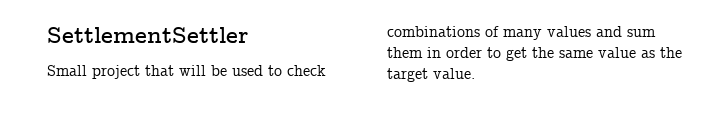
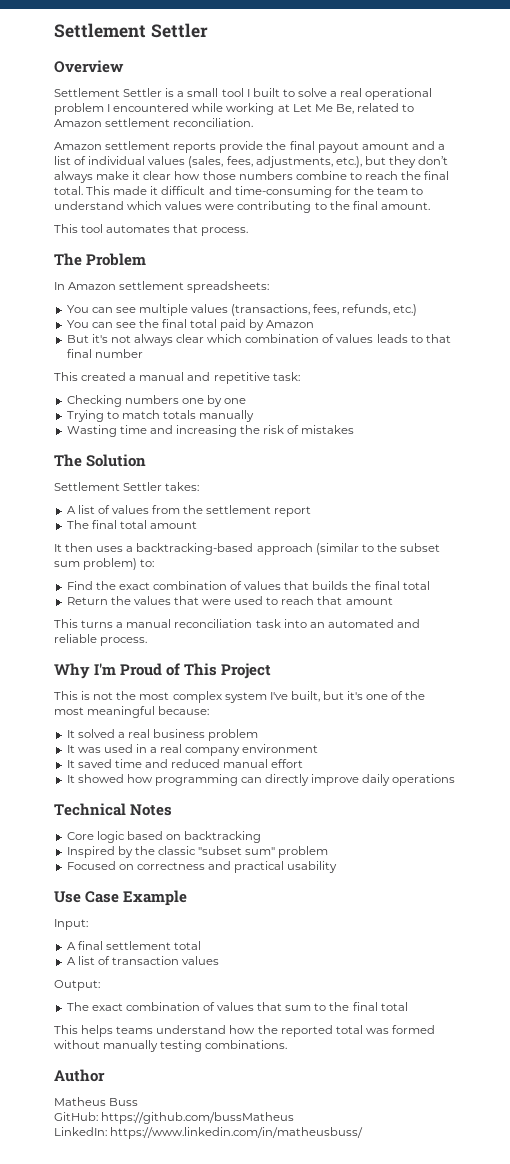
[47,27,248,43] [47,65,326,79] [387,26,656,40] [387,47,682,61] [387,68,475,82] SettlementSettler // Small project that will be used to check combinations of many values and sum them in order to get the same value as the target value. -> [54,23,208,38] [54,60,124,73] [54,88,433,100] [54,103,415,115] [54,118,254,127] [54,141,445,153] [54,156,449,168] [54,171,450,183] [54,186,424,198] [54,201,430,213] [54,224,249,236] [54,253,147,266] [54,281,270,293] [66,304,418,316] [66,319,315,331] [66,334,451,346] [66,349,143,358] [54,372,300,384] [66,395,247,407] [66,410,255,422] [66,425,355,437] [54,454,147,467] [54,482,200,491] [66,505,312,517] [66,520,197,529] [54,543,440,555] [54,558,155,570] [66,581,430,590] [66,596,393,605] [54,619,420,628] [54,634,148,646] [54,663,272,679] [54,691,426,703] [54,706,210,718] [66,729,259,741] [66,744,319,756] [66,759,304,768] [66,774,456,786] [54,803,173,816] [66,831,262,843] [66,846,329,858] [66,861,338,873] [54,890,188,906] [54,919,88,930] [66,941,201,950] [66,956,220,965] [54,980,100,991] [66,1002,408,1011] [54,1025,435,1037] [54,1040,288,1052] [54,1069,105,1082] [54,1097,139,1106] [54,1112,295,1124] [54,1127,364,1139] Settlement Settler // Overview // Settlement Settler is a small tool I built to solve a real operational problem I encountered while working at Let Me Be, related to Amazon settlement reconciliation. // Amazon settlement reports provide the final payout amount and a list of individual values (sales, fees, adjustments, etc.), but they don’t always make it clear how those numbers combine to reach the final total. This made it difficult and time-consuming for the team to understand which values were contributing to the final amount. // This tool automates that process. // The Problem // In Amazon settlement spreadsheets: // You can see multiple values (transactions, fees, refunds, etc.) // You can see the final total paid by Amazon // But it's not always clear which combination of values leads to that final number // This created a manual and repetitive task: // Checking numbers one by one // Trying to match totals manually // Wasting time and increasing the risk of mistakes // The Solution // Settlement Settler takes: // A list of values from the settlement report // The final total amount // It then uses a backtracking-based approach (similar to the subset sum problem) to: // Find the exact combination of values that builds the final total // Return the values that were used to reach that amount // This turns a manual reconciliation task into an automated and reliable process. // Why I'm Proud of This Project // This is not the most complex system I've built, but it's one of the most meaningful because: // It solved a real business problem // It was used in a real company environment // It saved time and reduced manual effort // It showed how programming can directly improve daily operations // Technical Notes // Core logic based on backtracking // Inspired by the classic "subset sum" problem // Focused on correctness and practical usability // Use Case Example // Input: // A final settlement total // A list of transaction values // Output: // The exact combination of values that sum to the final total // This helps teams understand how the reported total was formed without manually testing combinations. // Author // Matheus Buss // GitHub: https://github.com/bussMatheus // LinkedIn: https://www.linkedin.com/in/matheusbuss/

